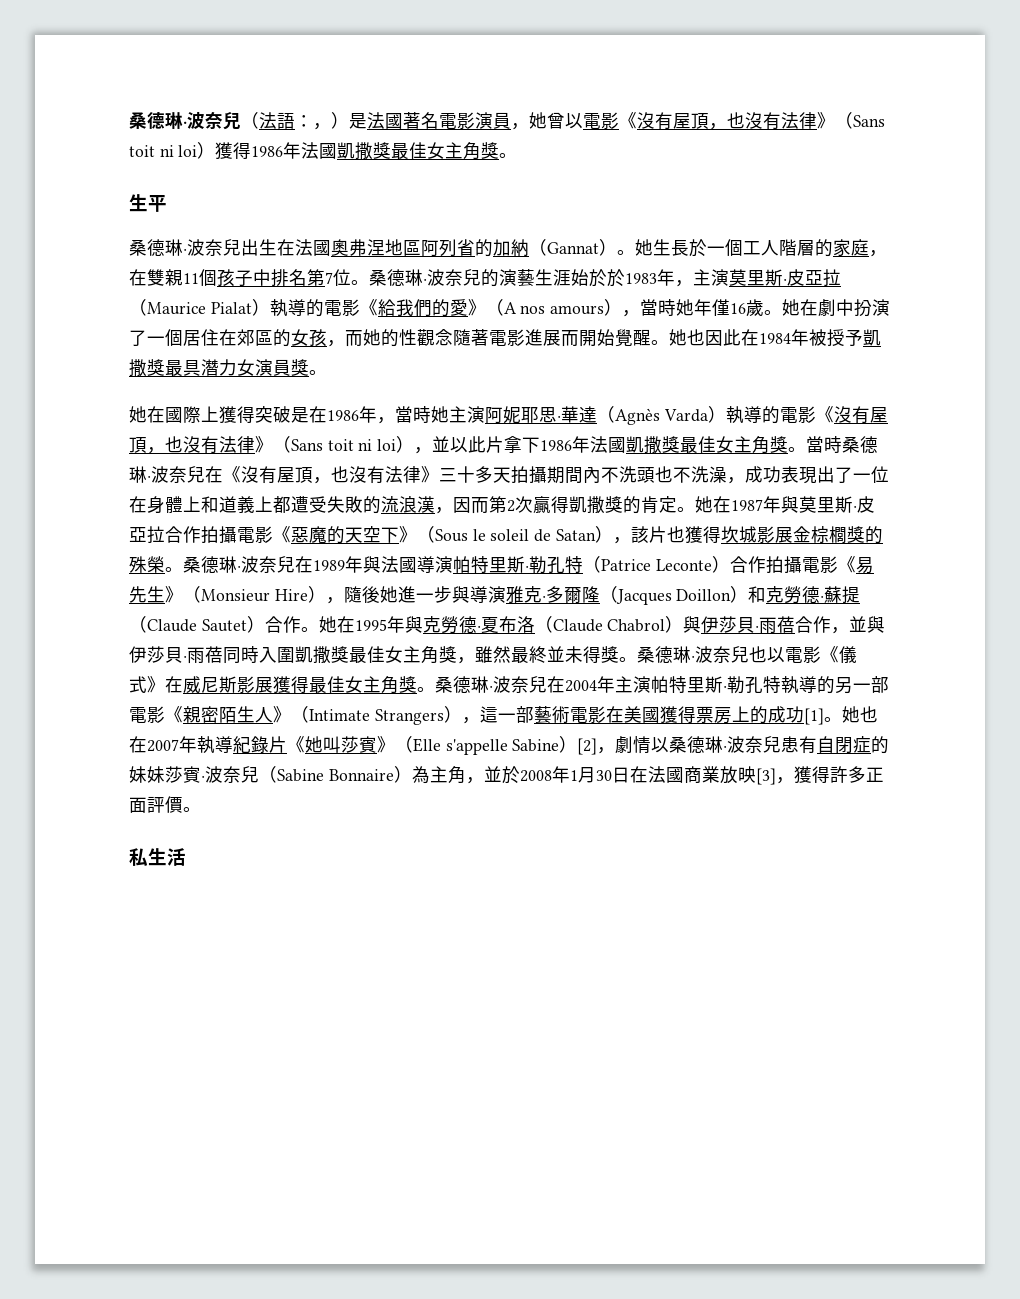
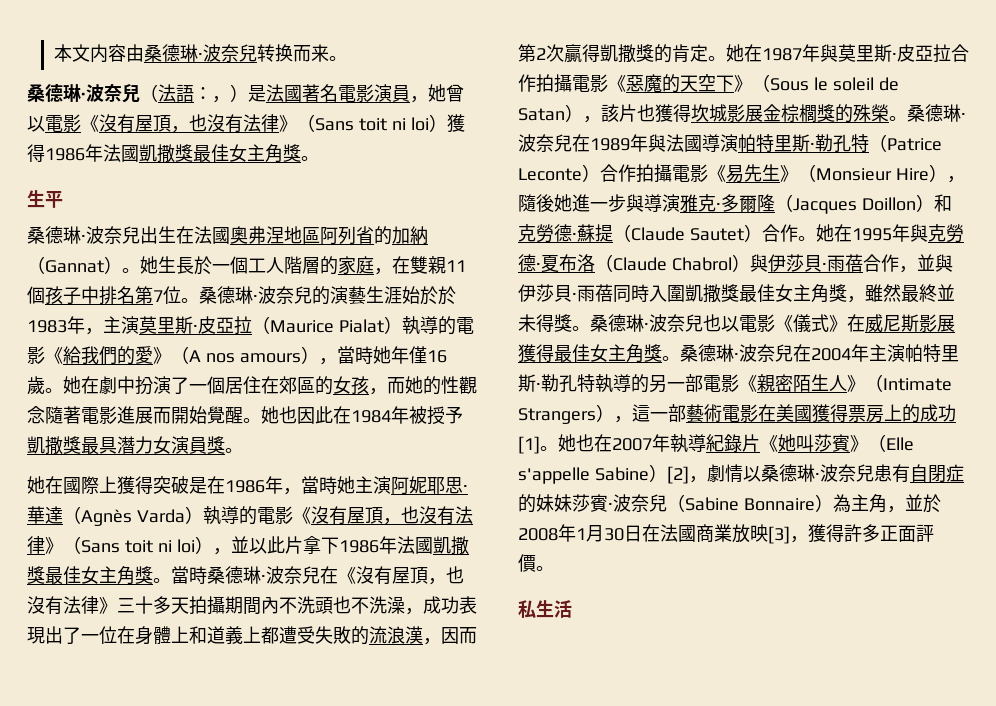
(129, 120) none -> [53,44,347,63] 本文内容由桑德琳·波奈兒转换而来。 //

